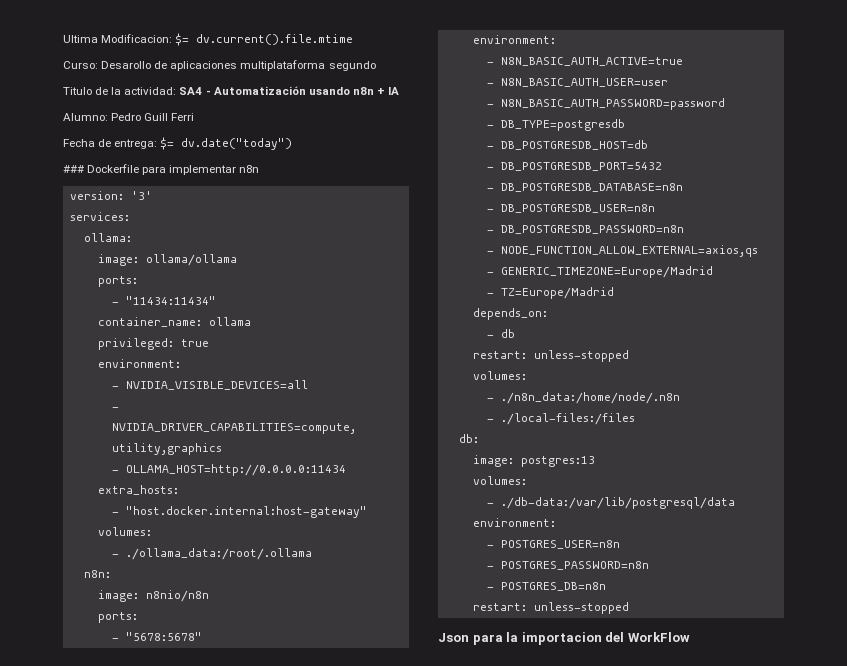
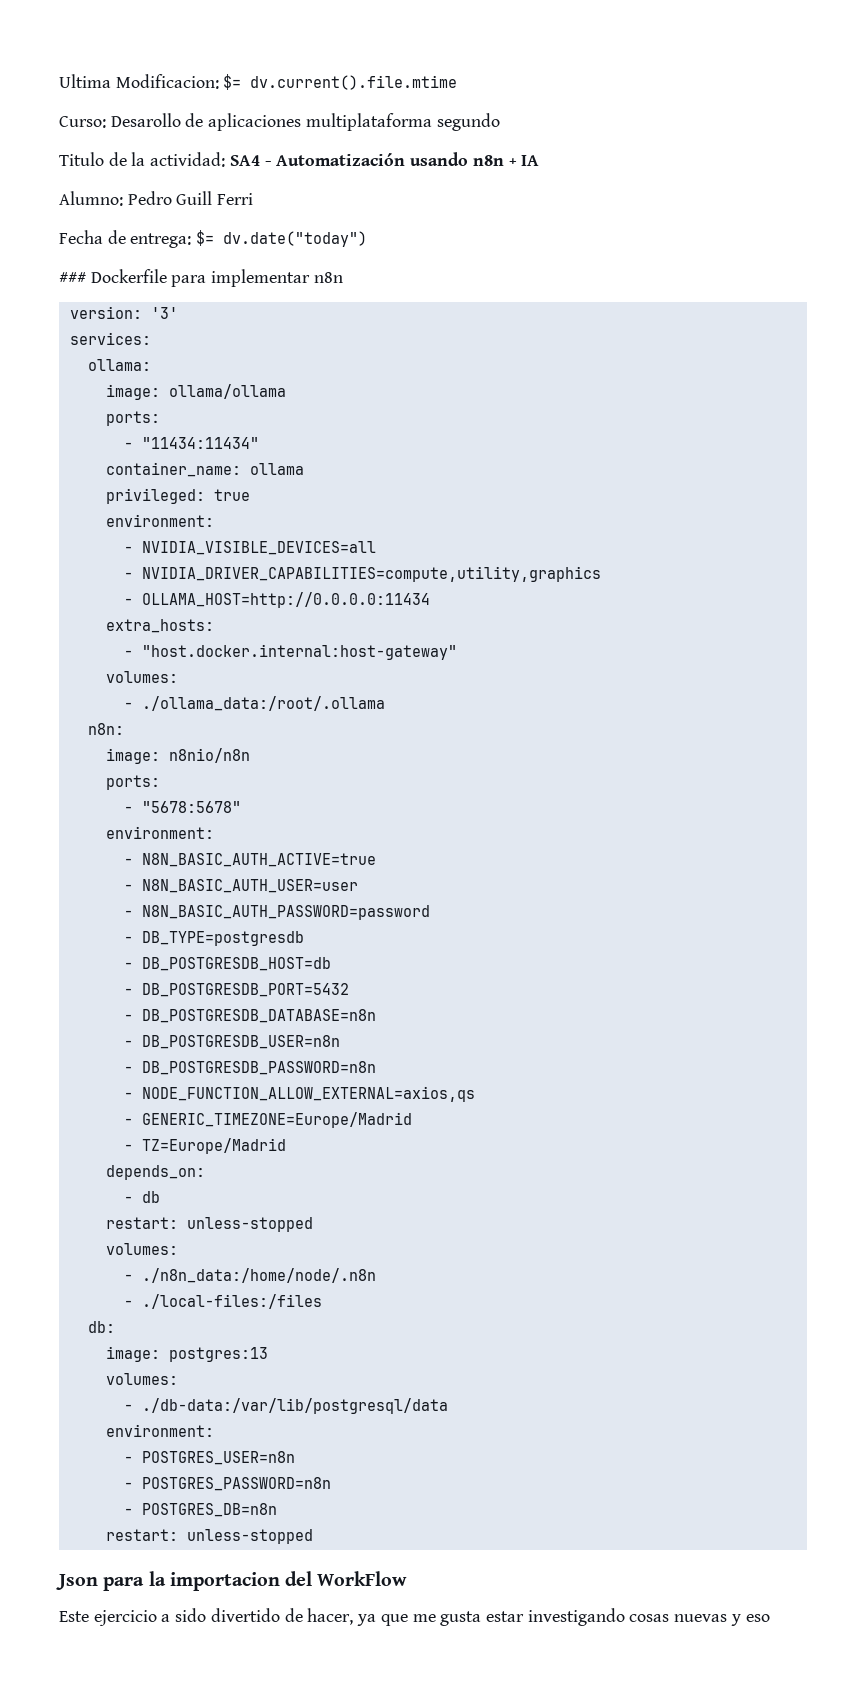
(690, 637) none -> [59,1608,770,1626] // Este ejercicio a sido divertido de hacer, ya que me gusta estar investigando cosas nuevas y eso

